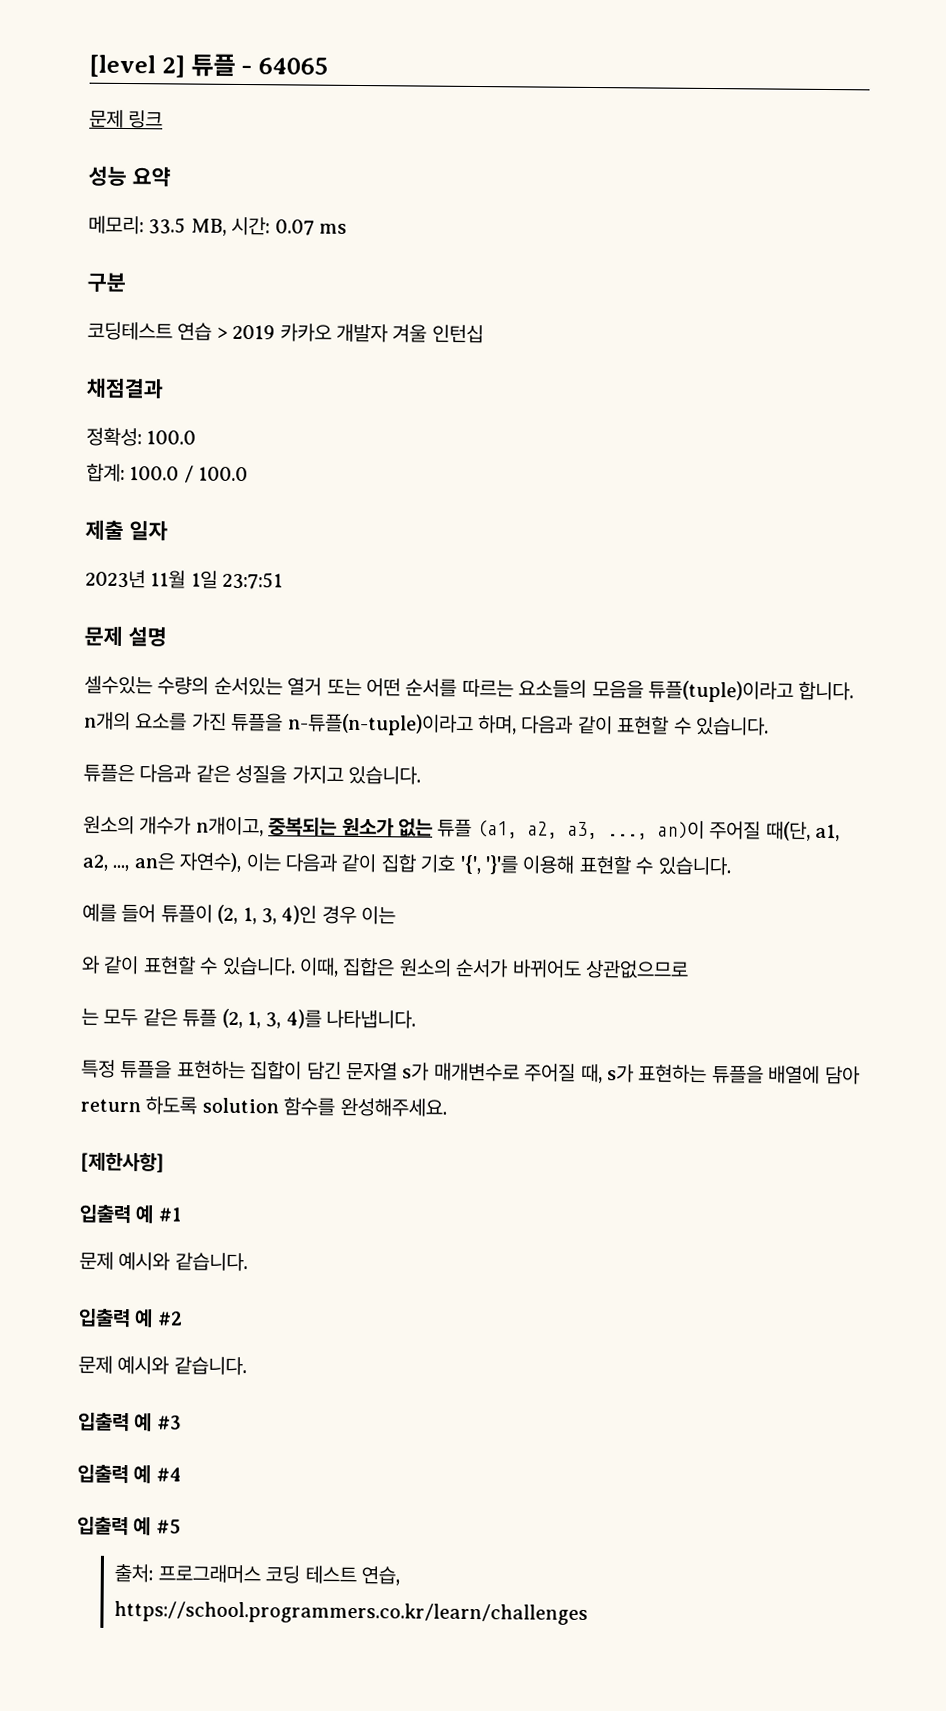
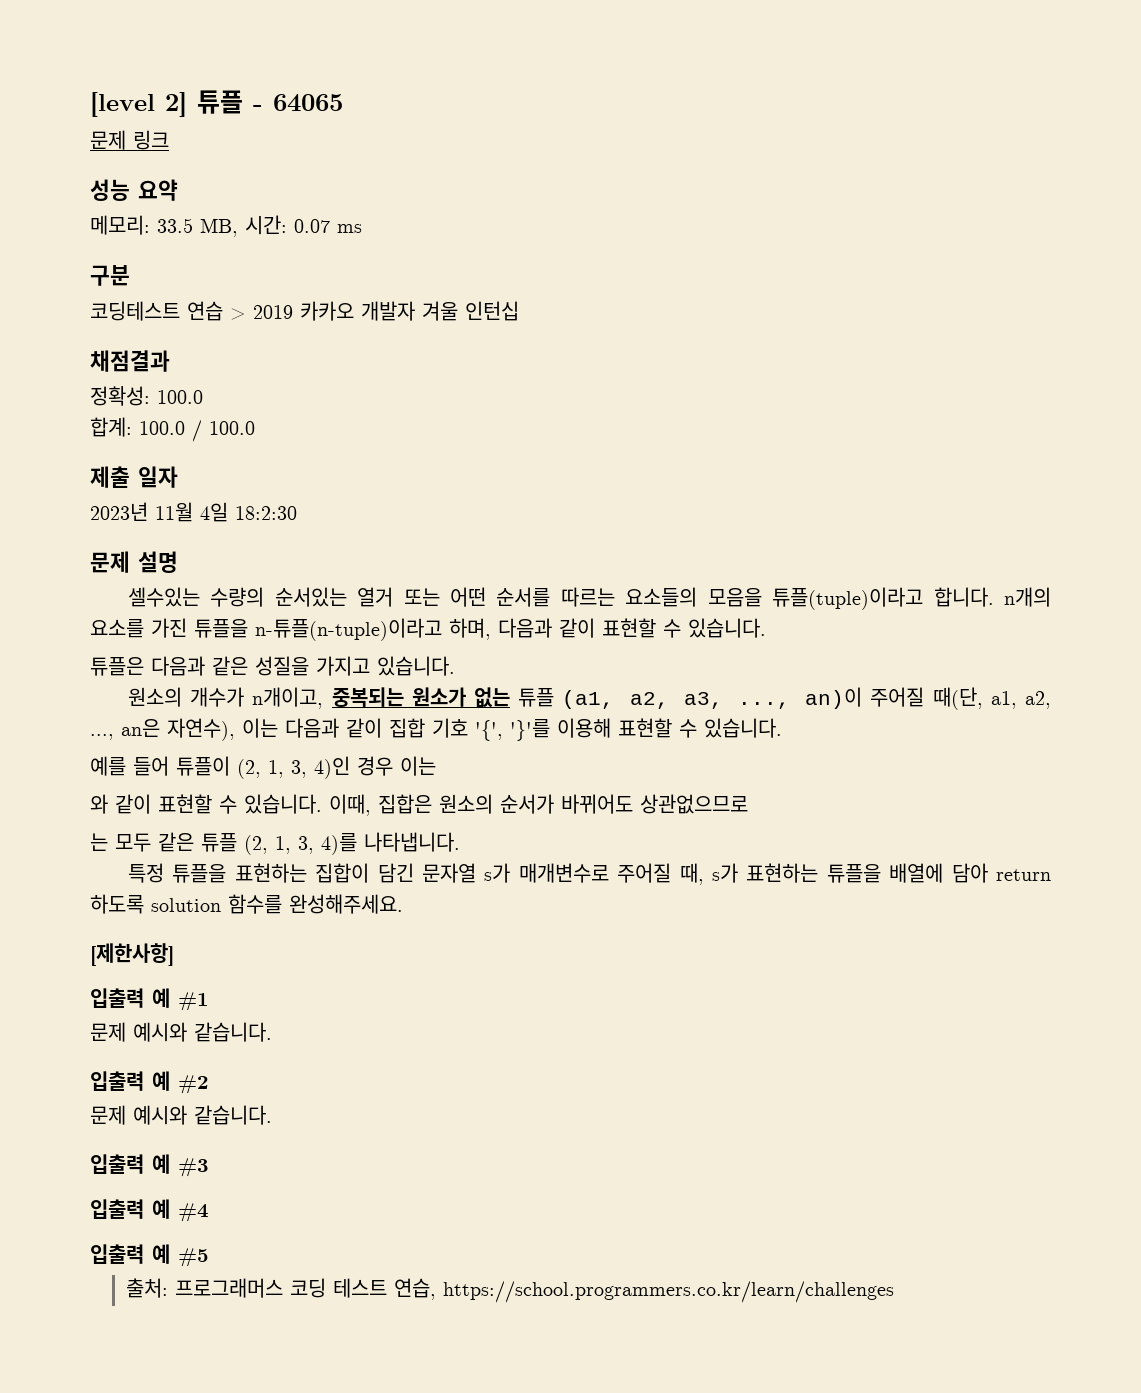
[190,570,284,590] 1일 23:7:51 -> [200,502,297,522] 4일 18:2:30

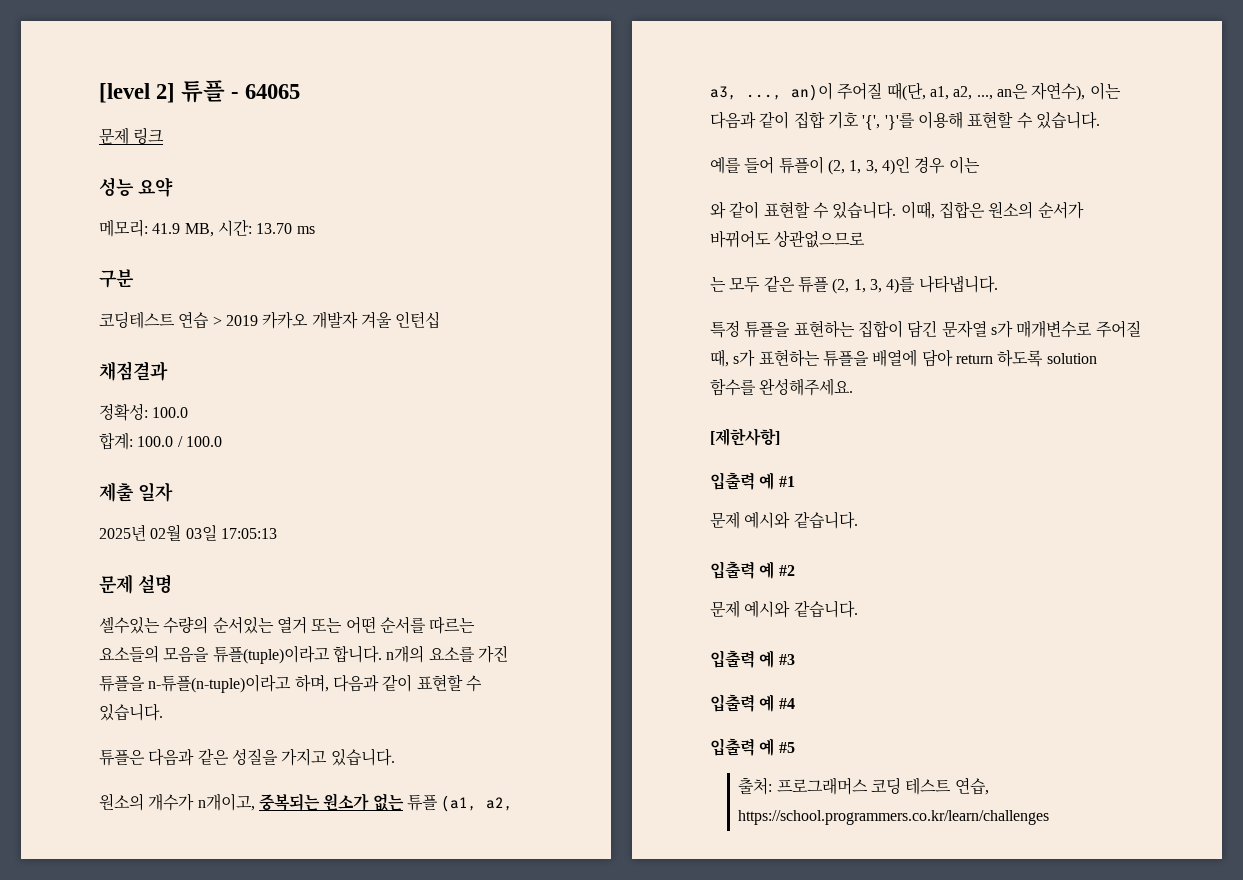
[157,218,193,233] 33.5 -> [152,223,181,234] 41.9
[294,219,330,233] 0.07 -> [256,223,293,234] 13.70
[90,502,297,522] 2023년 11월 4일 18:2:30 -> [99,524,277,541] 2025년 02월 03일 17:05:13

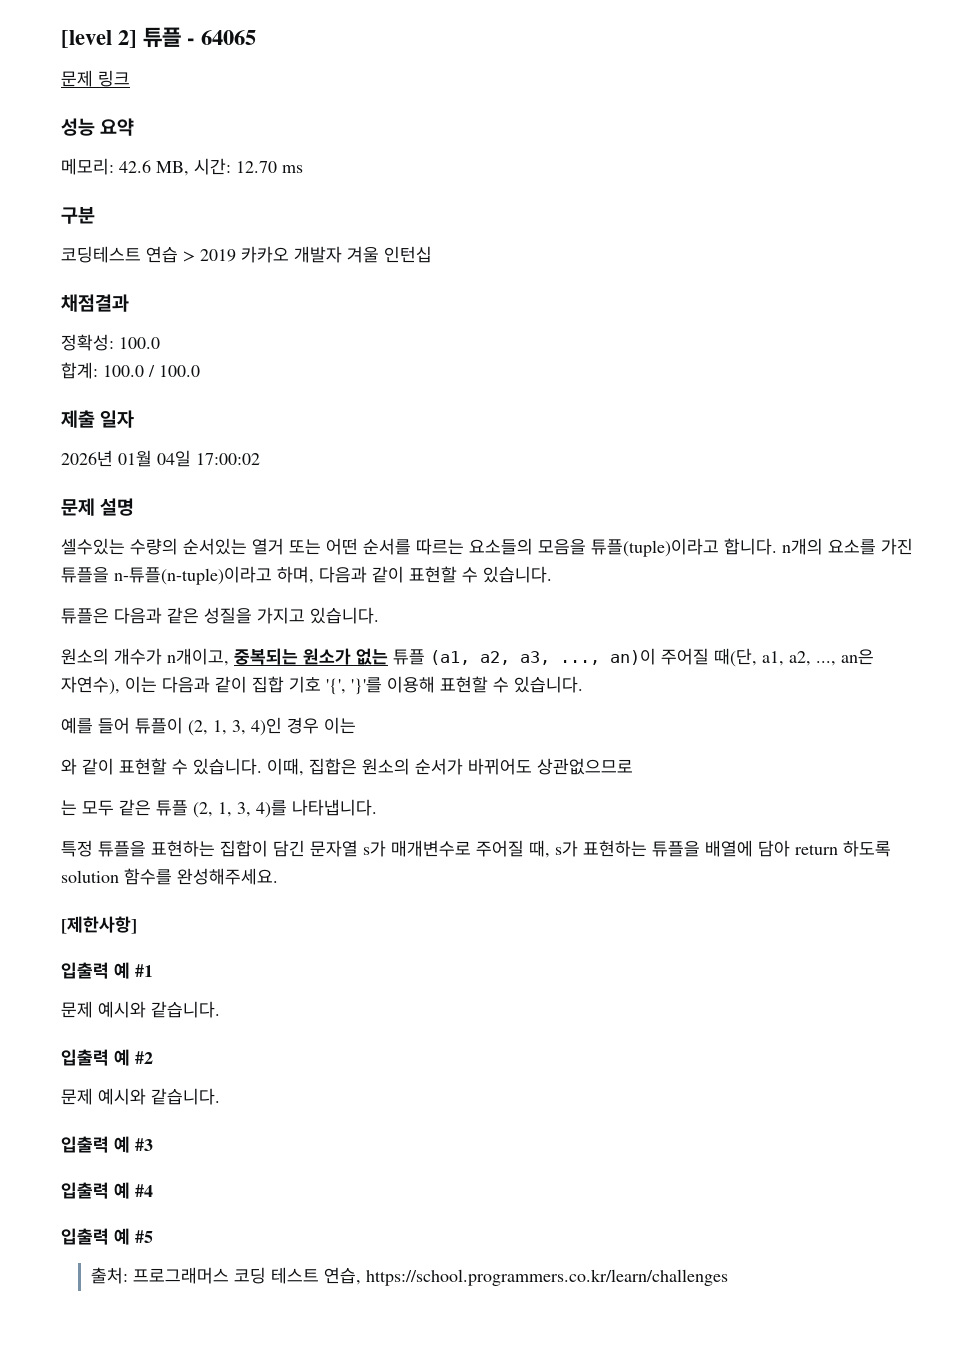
[152,223,181,234] 41.9 -> [119,160,151,173] 42.6
[256,223,293,234] 13.70 -> [236,161,277,173] 12.70
[99,524,277,541] 2025년 02월 03일 17:05:13 -> [61,450,260,467] 2026년 01월 04일 17:00:02

